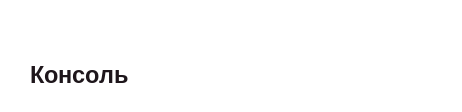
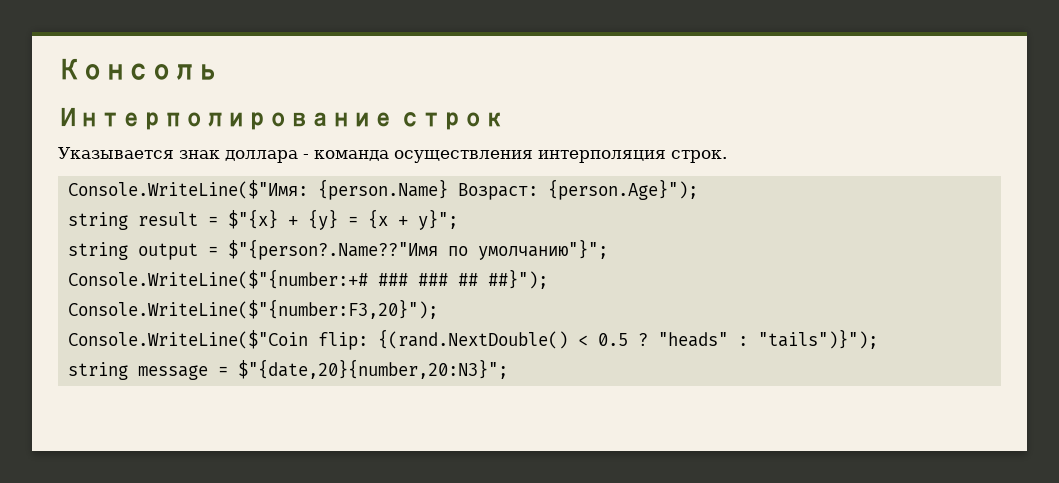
(128, 74) none -> [58,107,506,130] [58,147,727,163] [67,179,698,200] [67,209,458,230] [67,239,608,260] [67,269,548,289] [67,299,438,319] [67,329,878,350] [67,359,508,380] // Интерполирование строк // Указывается знак доллара - команда осуществления интерполяция строк. // Console.WriteLine($"Имя: {person.Name} Возраст: {person.Age}"); // string result = $"{x} + {y} = {x + y}"; // string output = $"{person?.Name??"Имя по умолчанию"}"; // Console.WriteLine($"{number:+# ### ### ## ##}"); // Console.WriteLine($"{number:F3,20}"); // Console.WriteLine($"Coin flip: {(rand.NextDouble() < 0.5 ? "heads" : "tails")}"); // string message = $"{date,20}{number,20:N3}";

